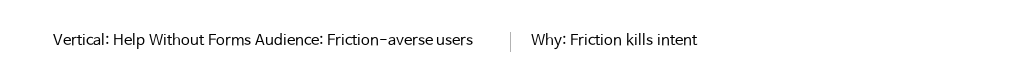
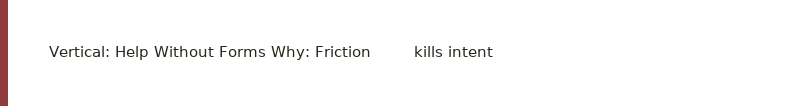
[254,33,474,46] Audience: Friction-averse users -> (266, 51) none

